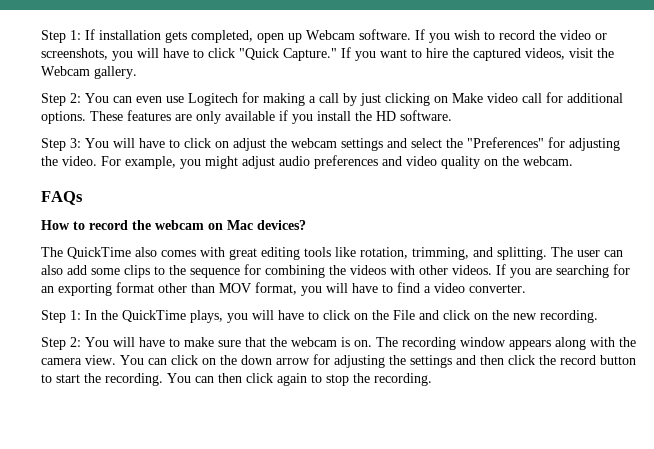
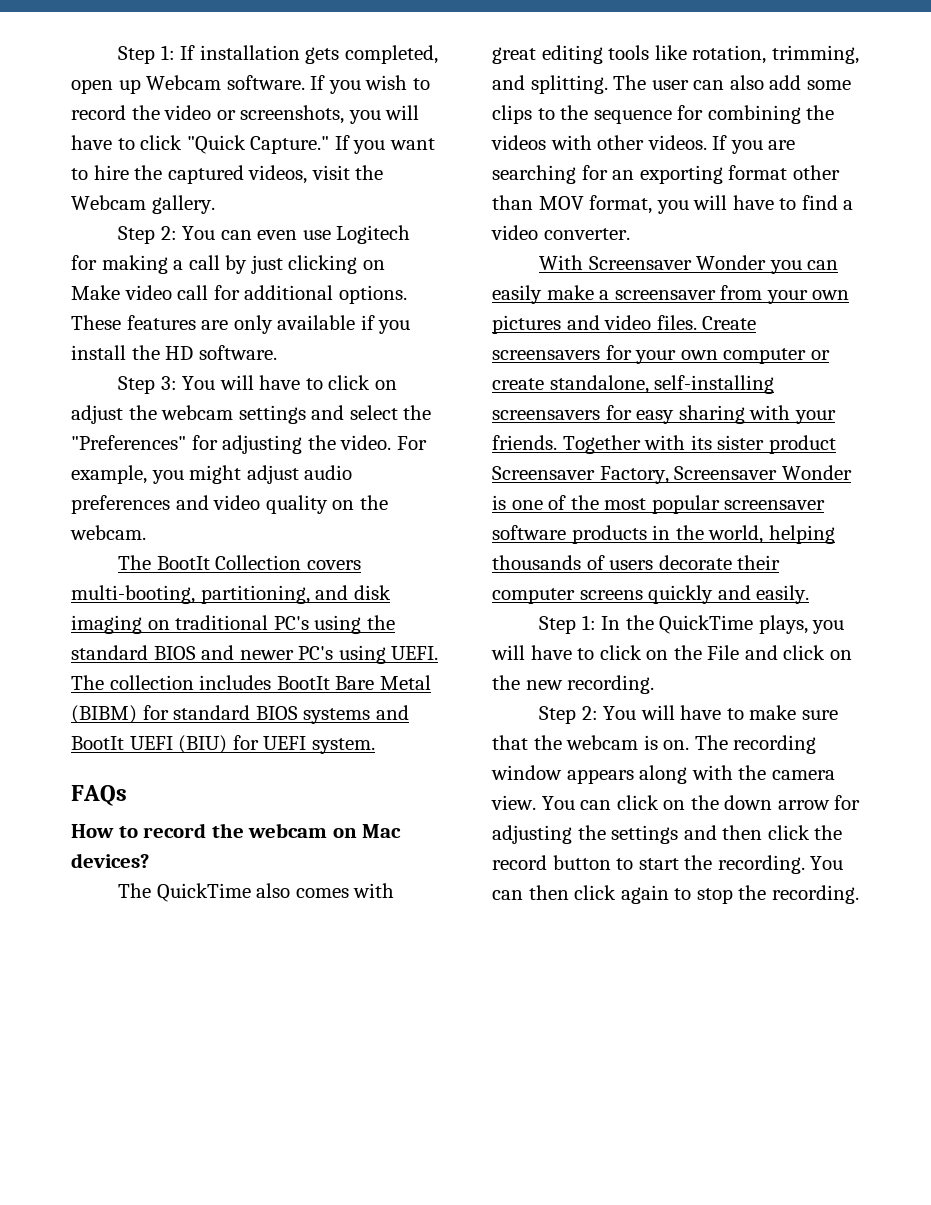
(573, 161) none -> [118,555,361,570] [71,585,391,604] [71,615,395,634] [71,645,439,664] [71,675,431,690] [71,705,409,724] [71,735,375,754] // The BootIt Collection covers multi-booting, partitioning, and disk imaging on traditional PC's using the standard BIOS and newer PC's using UEFI. The collection includes BootIt Bare Metal (BIBM) for standard BIOS systems and BootIt UEFI (BIU) for UEFI system.
(526, 288) none -> [539,255,839,274] [492,285,850,304] [492,315,757,334] [492,345,830,364] [492,375,775,394] [492,405,836,424] [492,435,836,454] [492,465,852,484] [492,495,826,514] [492,525,835,544] [492,555,781,570] [492,585,810,604] // With Screensaver Wonder you can easily make a screensaver from your own pictures and video files. Create screensavers for your own computer or create standalone, self-installing screensavers for easy sharing with your friends. Together with its sister product Screensaver Factory, Screensaver Wonder is one of the most popular screensaver software products in the world, helping thousands of users decorate their computer screens quickly and easily.

